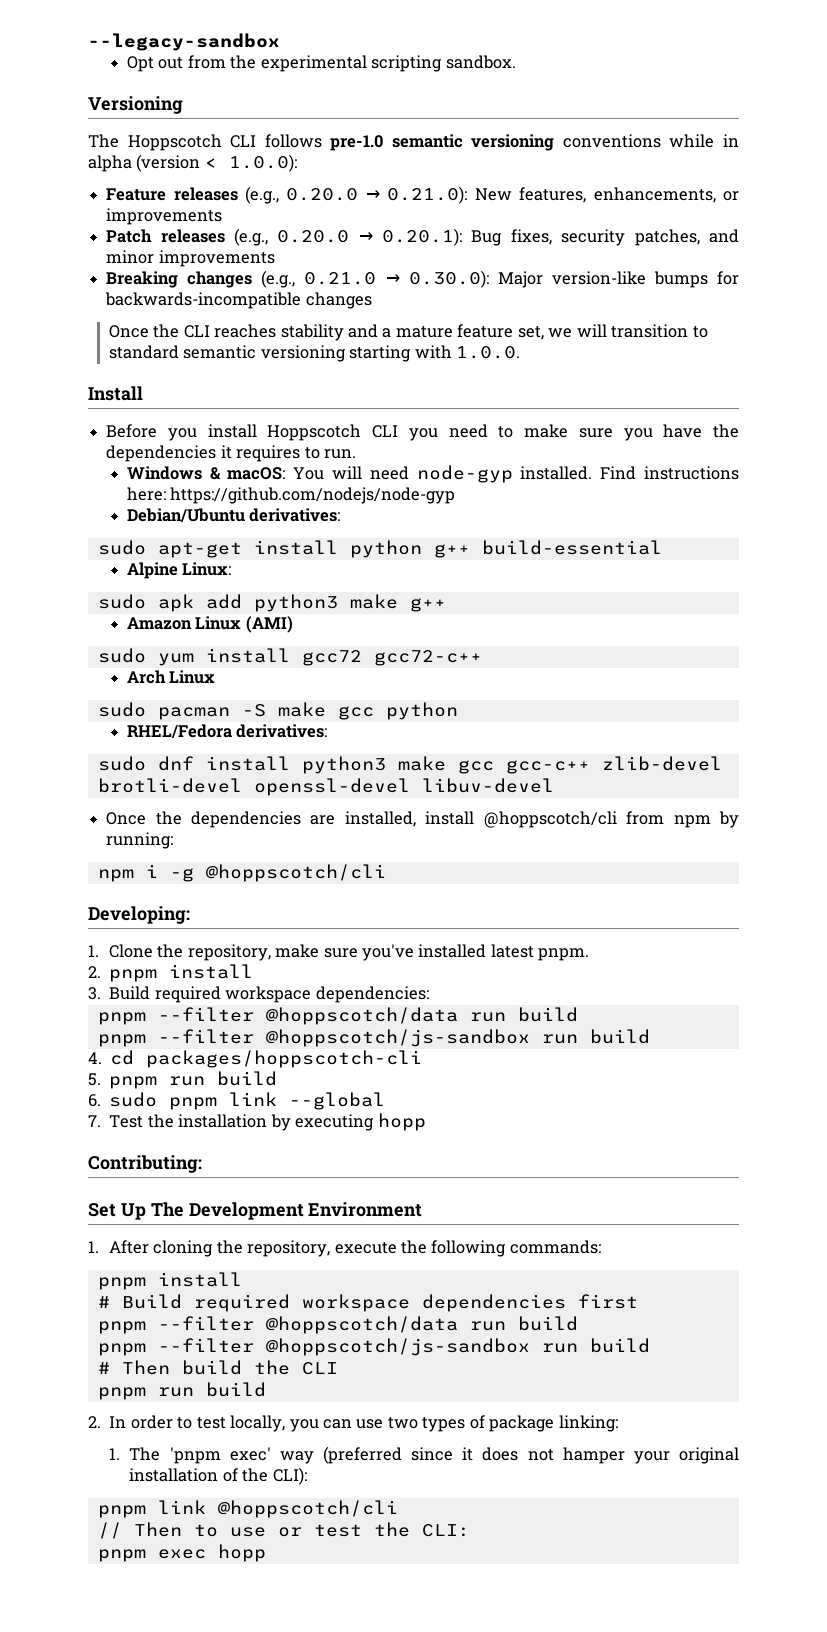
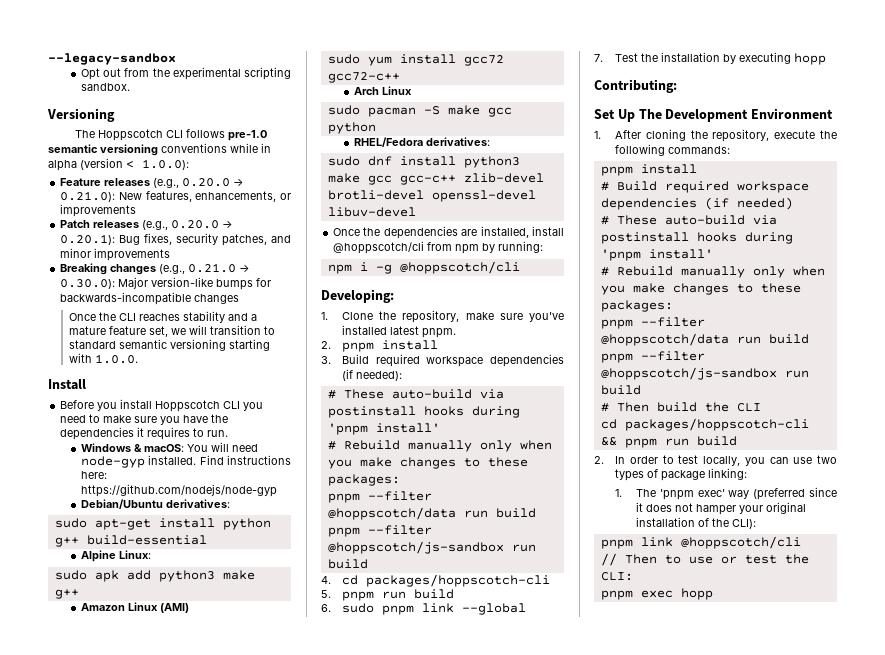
[315,986,429,1003] dependencies: -> [490,354,564,367] [342,369,403,381] [327,389,504,399] [327,406,520,418] [327,423,440,435] [327,440,552,452] [327,457,528,469] [327,474,400,486] dependencies (if needed): // # These auto-build via postinstall hooks during 'pnpm install' // # Rebuild manually only when you make changes to these packages:
[577,1294,638,1309] first -> [704,197,793,210] [600,215,777,225] [600,232,793,244] [600,249,713,261] [600,266,825,278] [600,283,801,295] [600,300,673,312] (if needed) // # These auto-build via postinstall hooks during 'pnpm install' // # Rebuild manually only when you make changes to these packages:
(338, 1368) none -> [600,418,809,431] [600,437,617,446] cd packages/hoppscotch-cli &&

